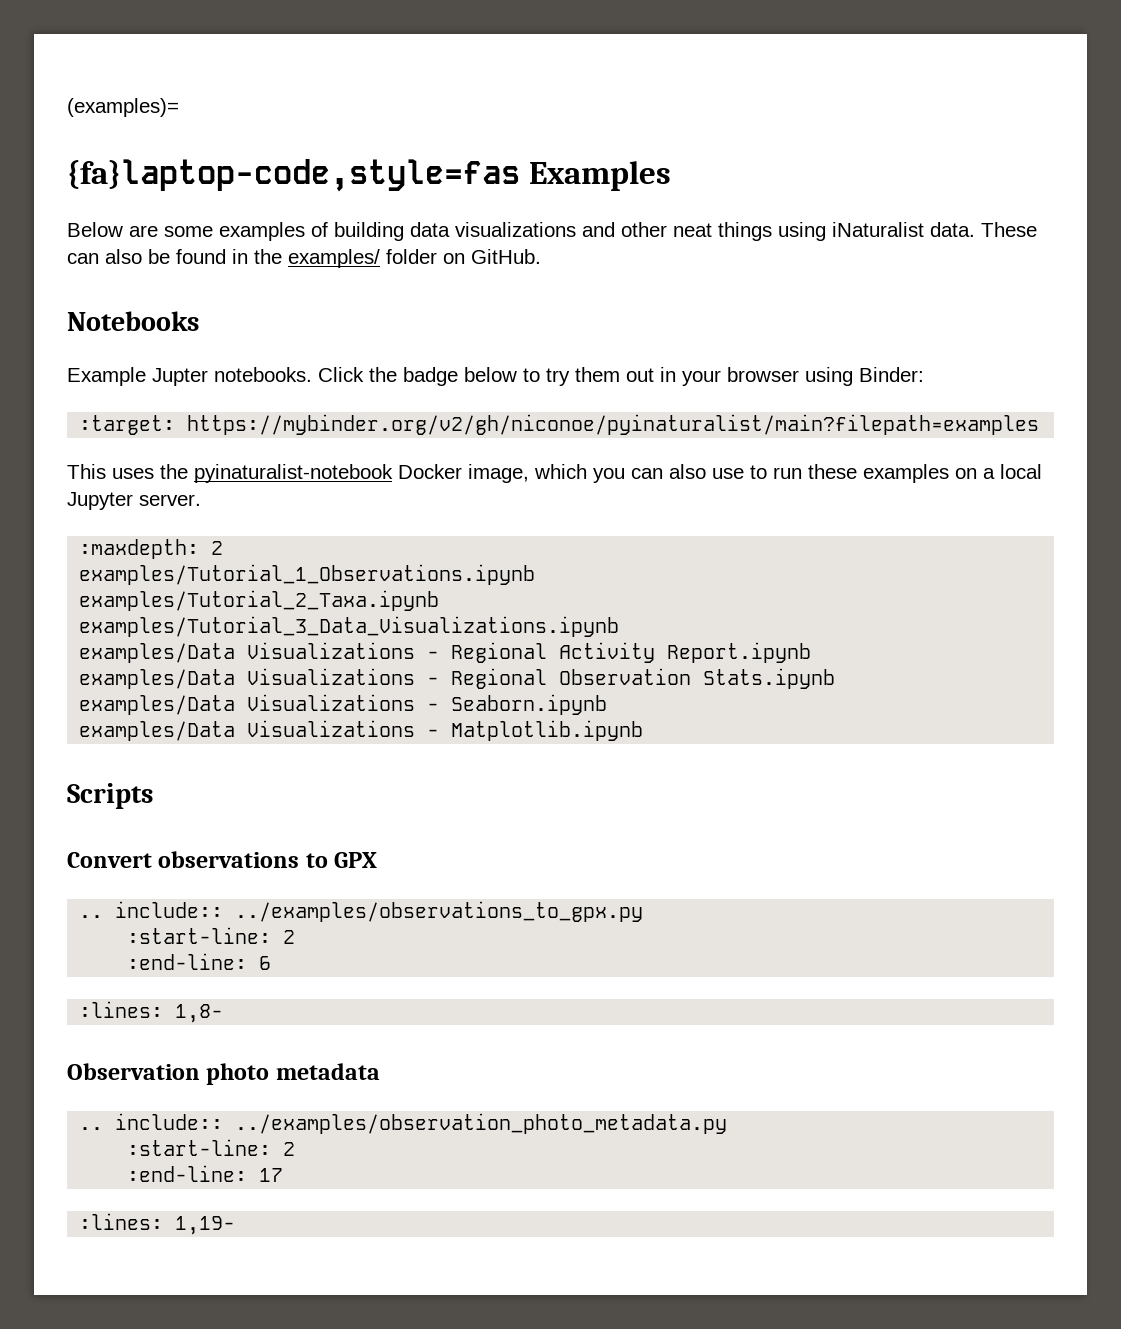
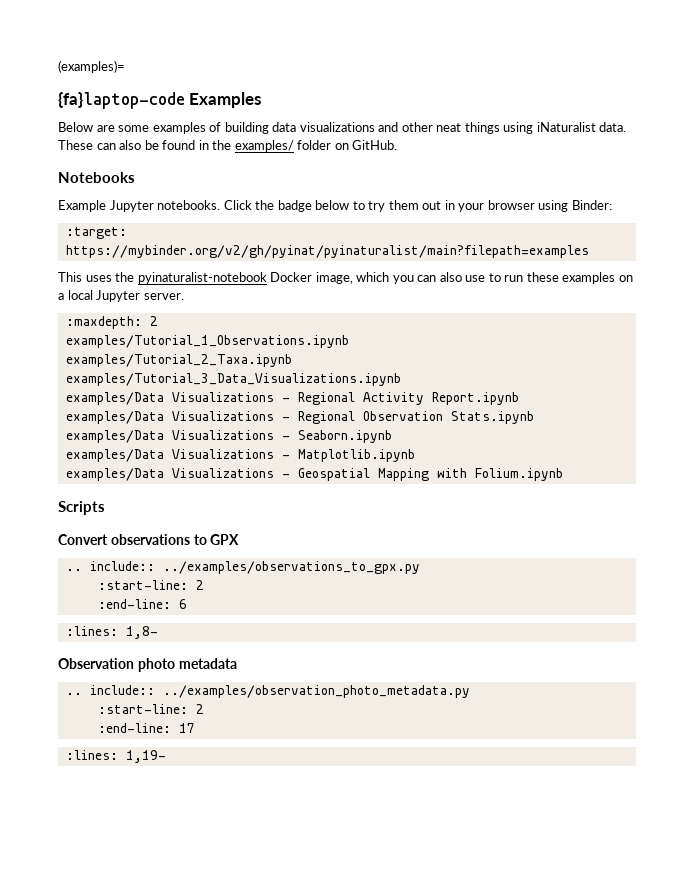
[67,159,520,192] {fa}laptop-code,style=fas -> [58,92,185,109] {fa}laptop-code
[152,368,208,386] Jupter -> [109,200,154,212] Jupyter
[187,414,1040,435] https://mybinder.org/v2/gh/niconoe/pyinaturalist/main?filepath=examples -> [65,245,589,258] https://mybinder.org/v2/gh/pyinat/pyinaturalist/main?filepath=examples
(644, 730) none -> [65,468,563,481] // examples/Data Visualizations - Geospatial Mapping with Folium.ipynb

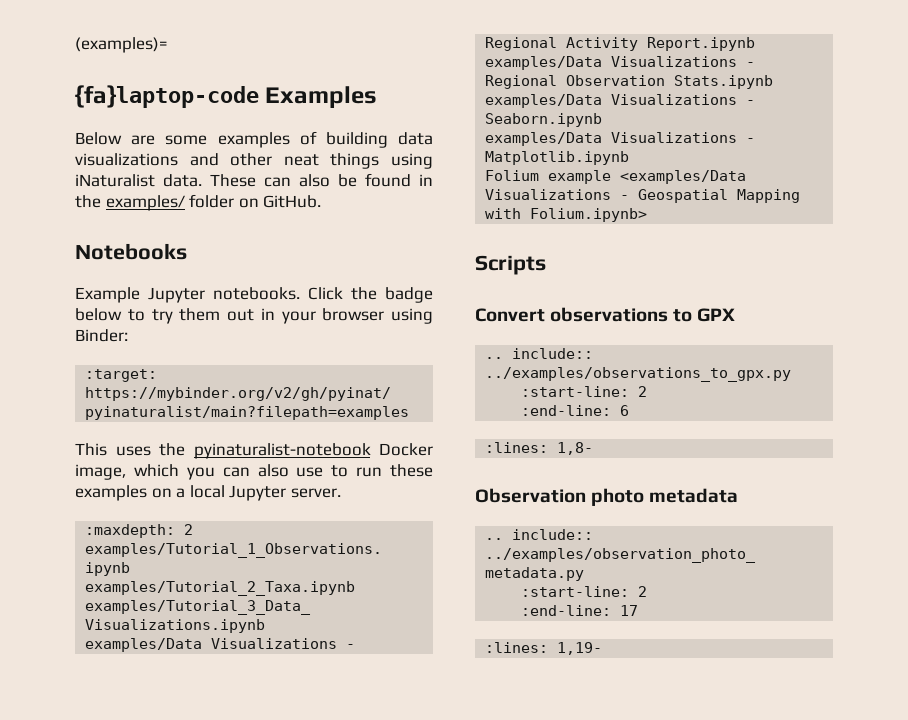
[65,468,164,481] examples/Data -> [485,170,747,184] Folium example <examples/Data
[474,468,563,481] Folium.ipynb -> [530,208,648,222] Folium.ipynb>

